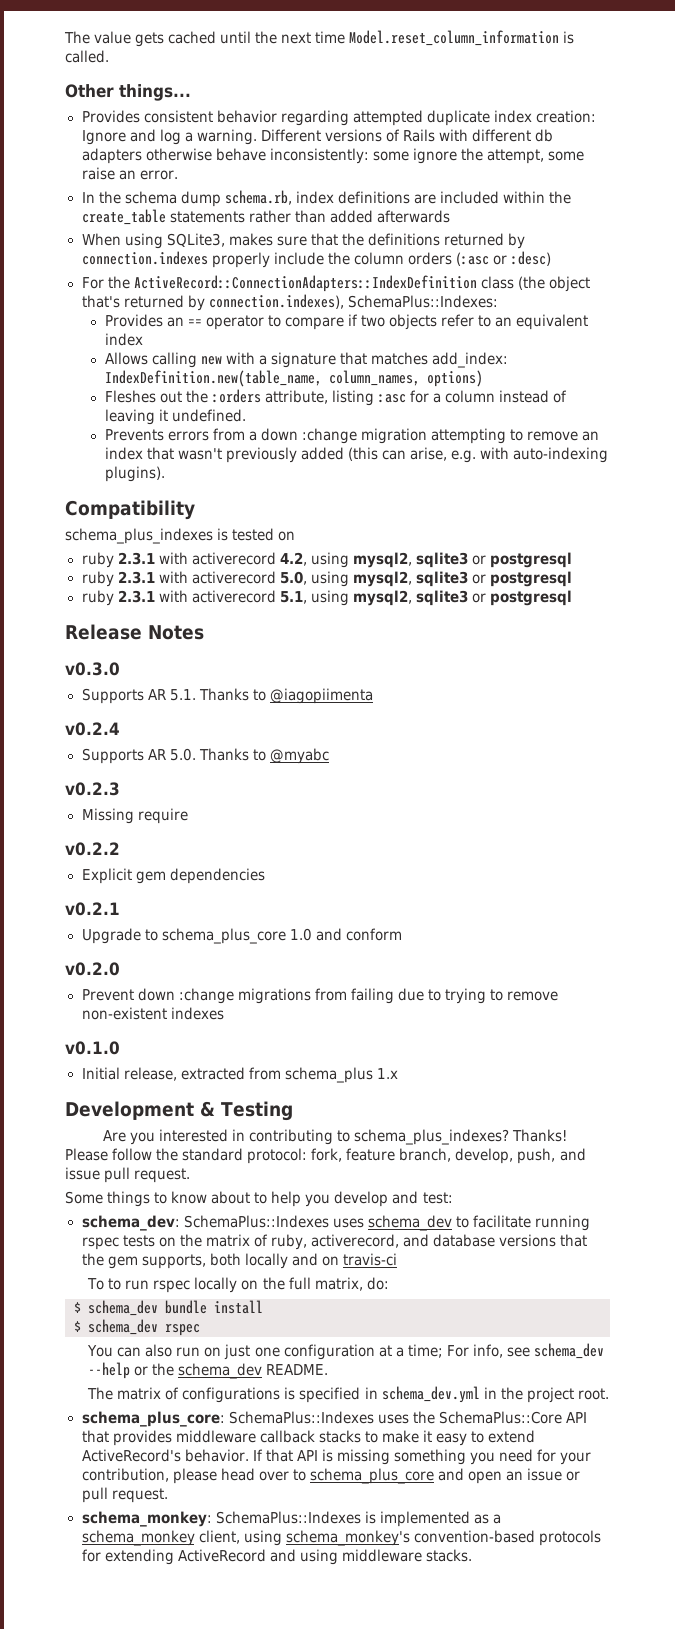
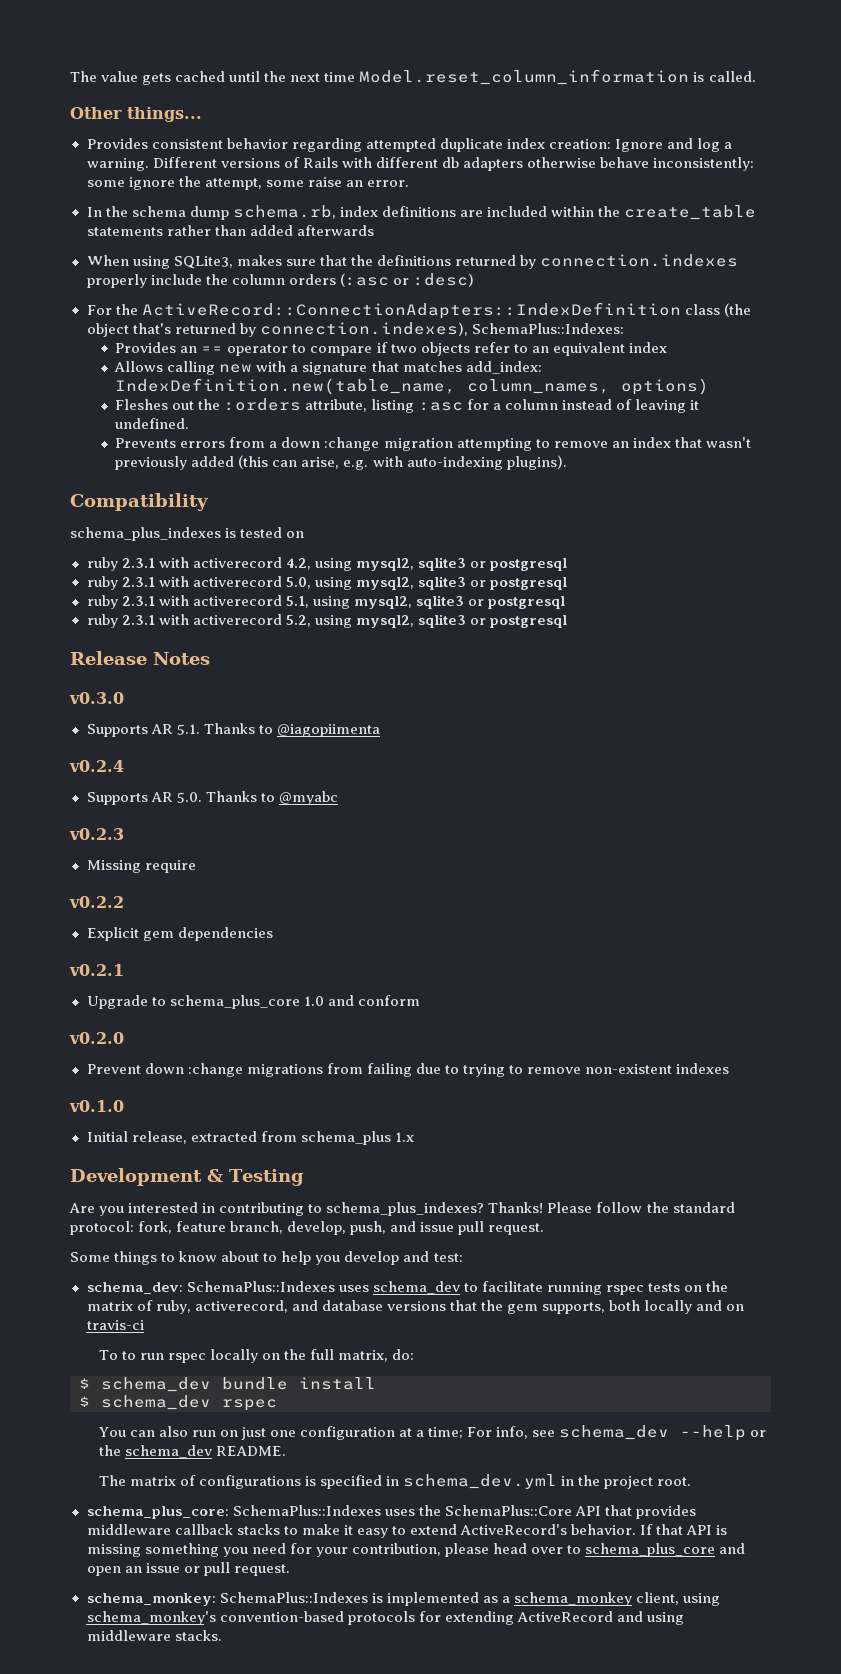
(572, 598) none -> [86,614,567,628] // ruby 2.3.1 with activerecord 5.2, using mysql2, sqlite3 or postgresql

